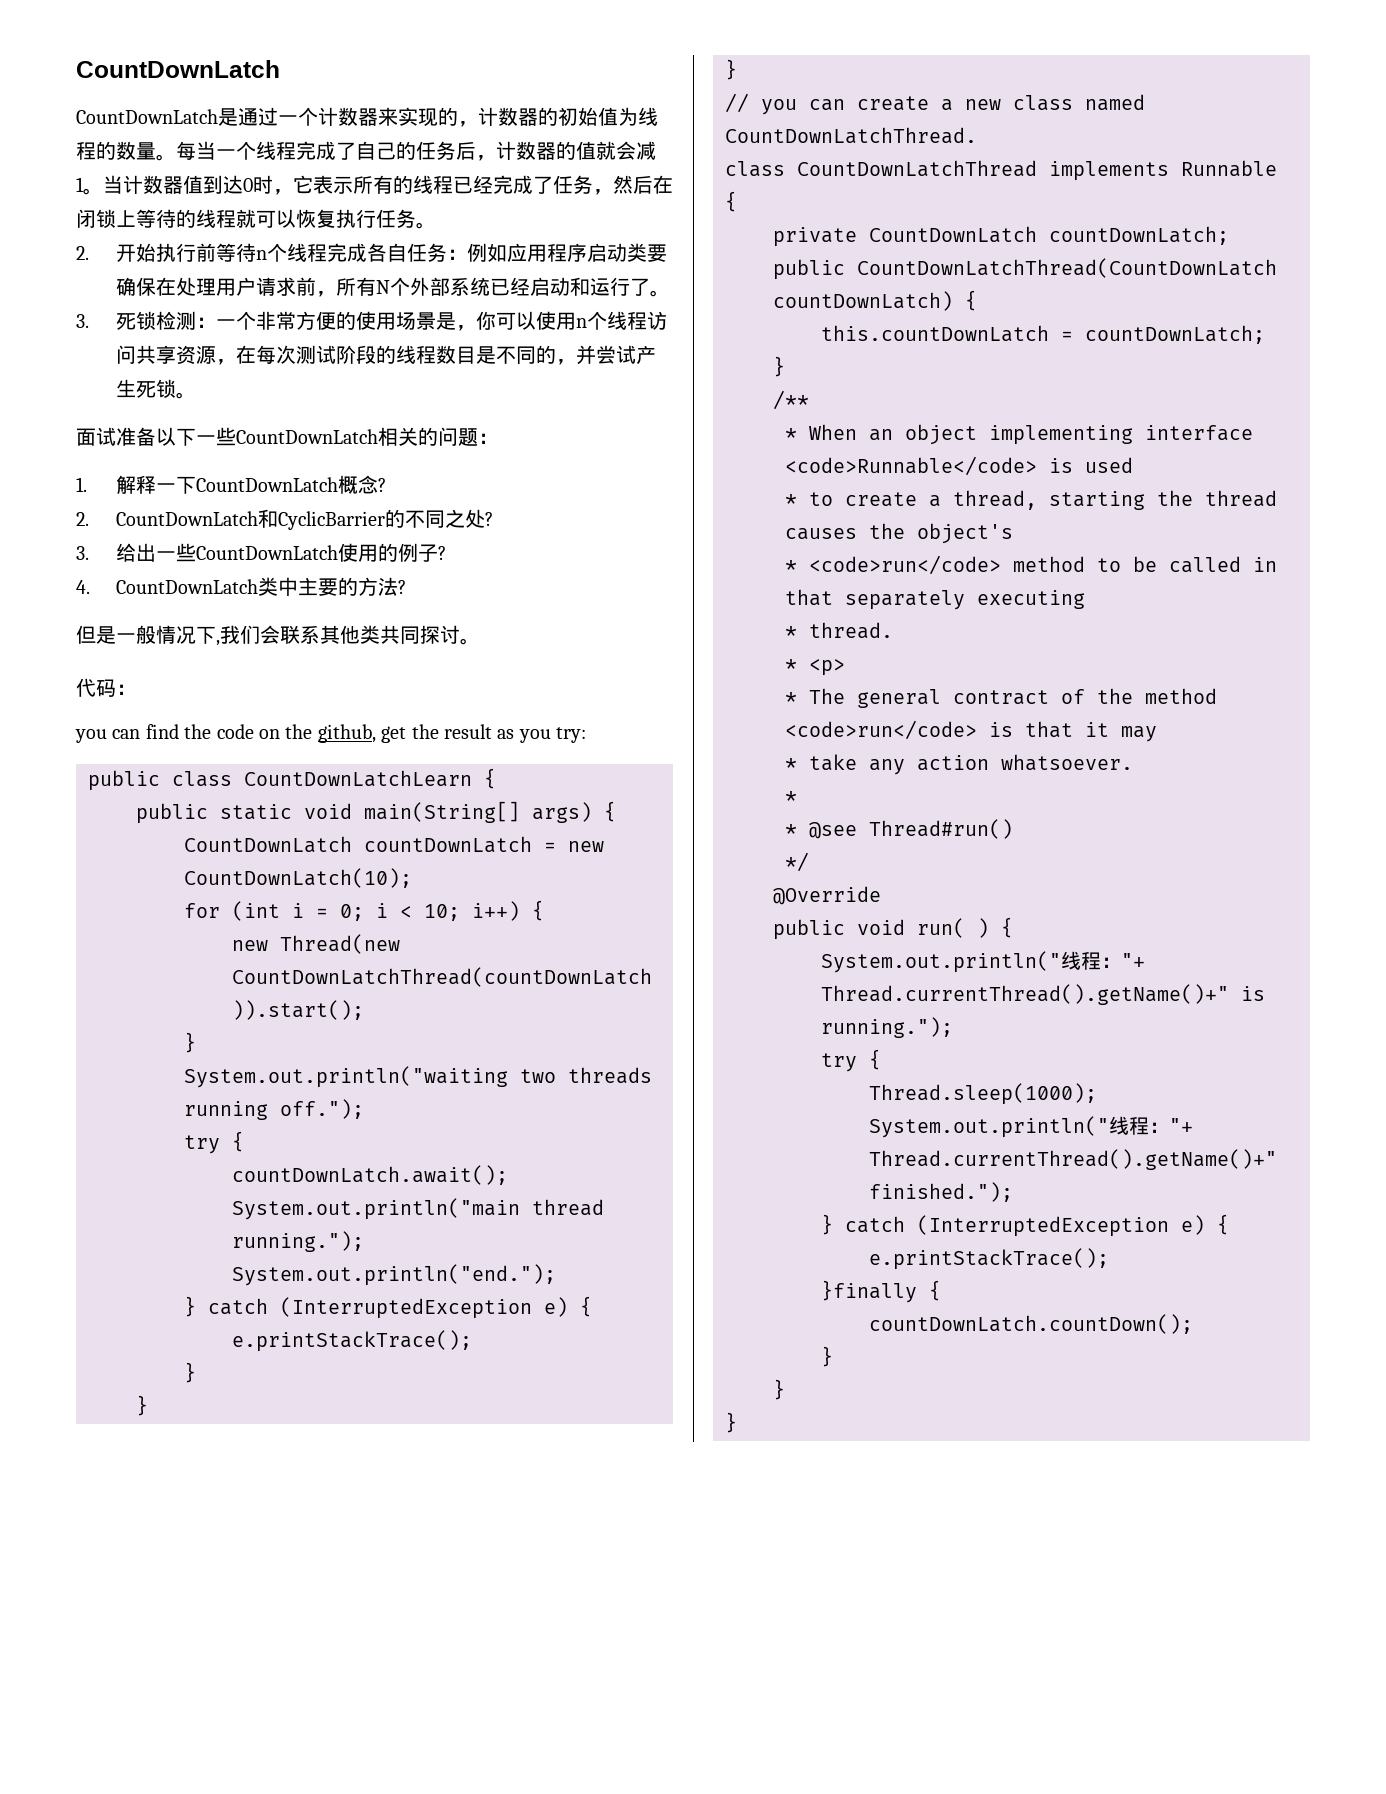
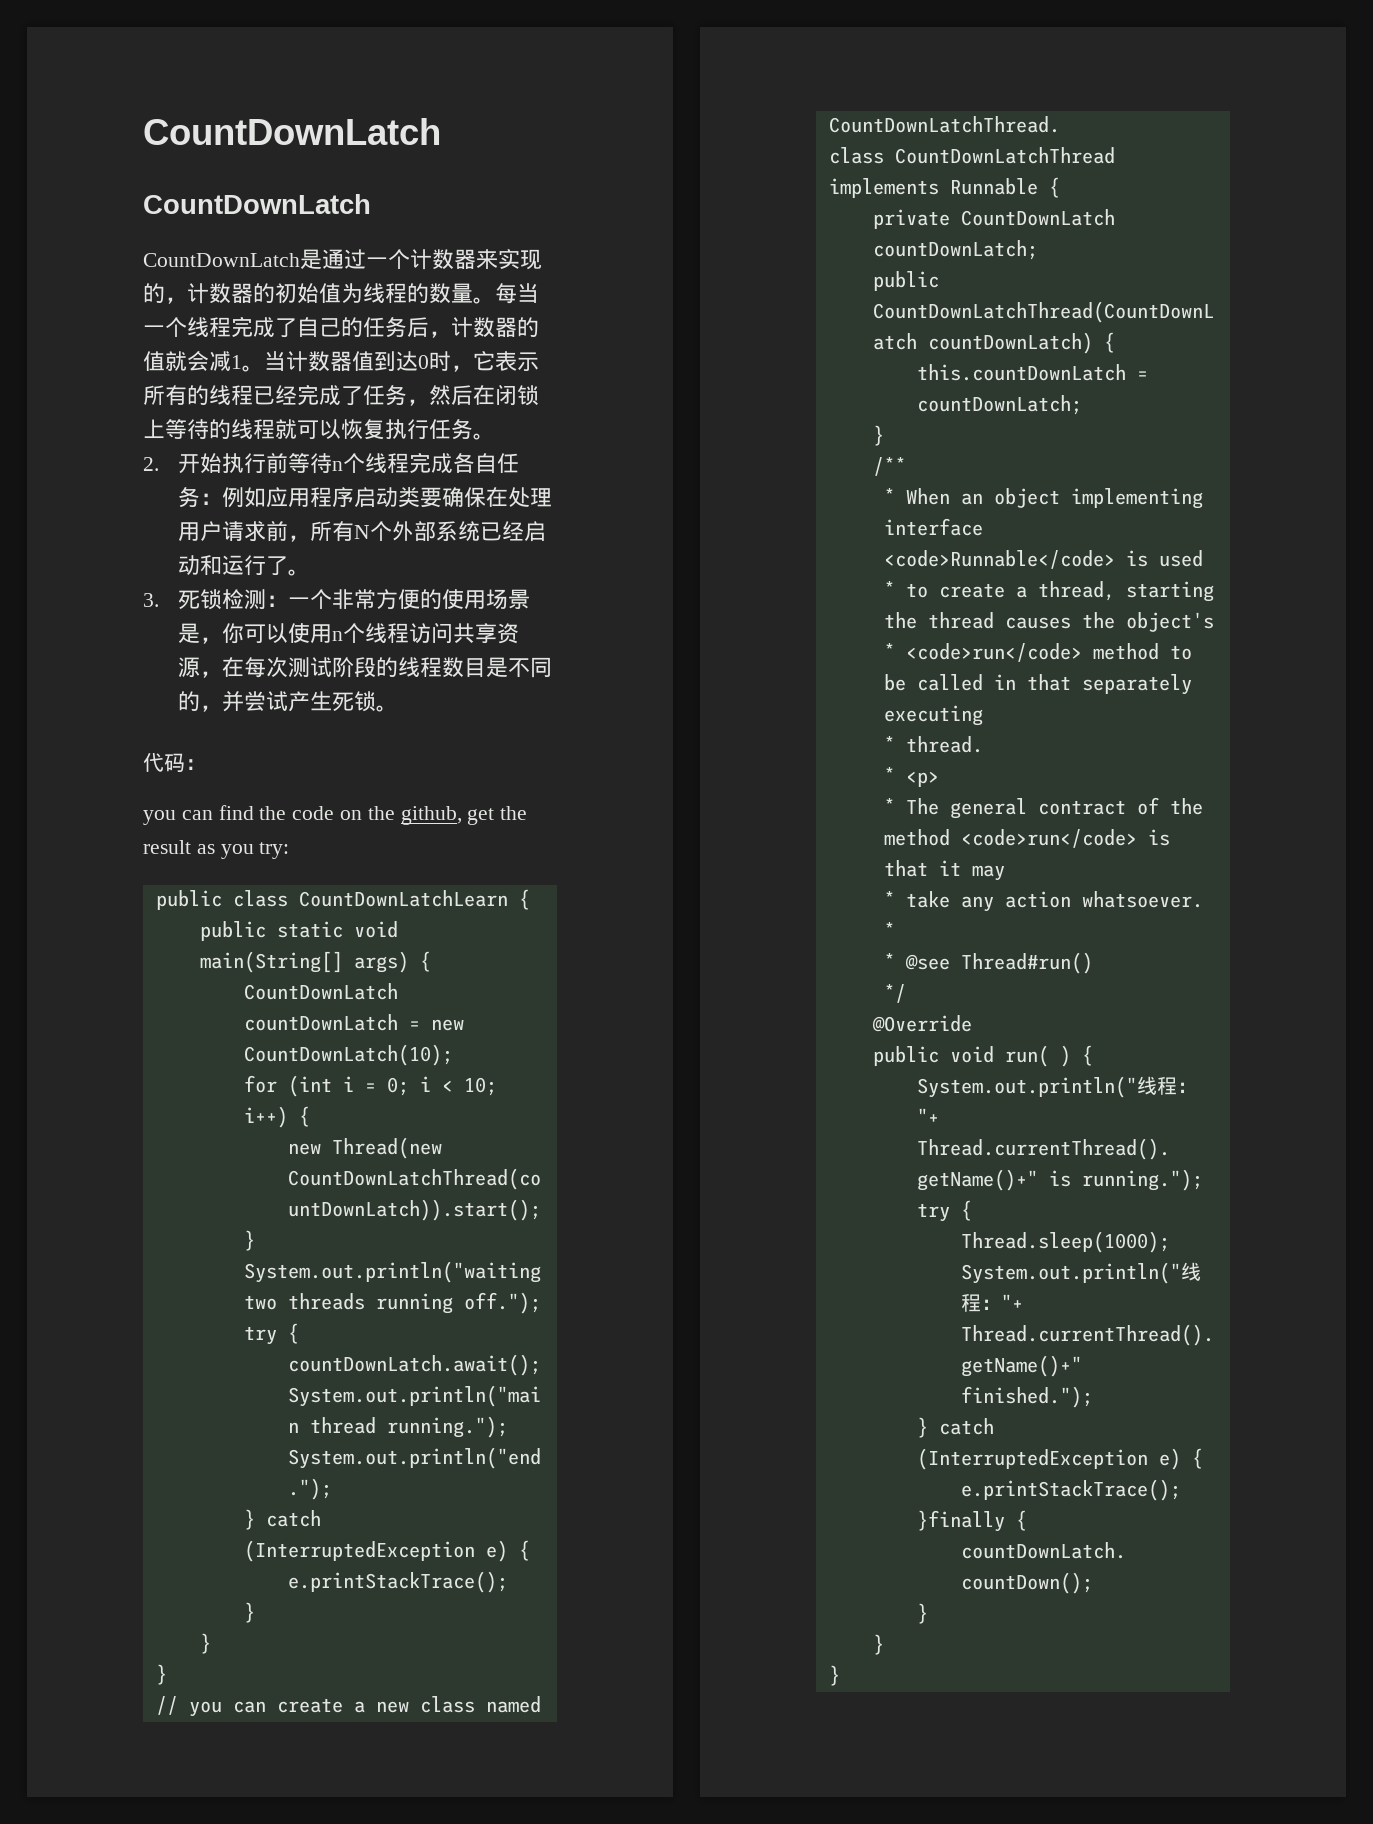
[76,60,280,78] [76,109,218,124] CountDownLatch // CountDownLatch -> [143,118,441,145] [143,194,371,214] [143,253,300,267] CountDownLatch // CountDownLatch // CountDownLatch
[76,427,498,446] [76,475,386,494] [76,509,493,530] [76,543,446,562] [76,577,406,596] [76,625,480,646] // 面试准备以下一些CountDownLatch相关的问题： // 1.解释一下CountDownLatch概念? // 2. CountDownLatch和CyclicBarrier的不同之处? // 3.给出一些CountDownLatch使用的例子? // 4. CountDownLatch类中主要的方法? // 但是一般情况下,我们会联系其他类共同探讨。 -> (399, 708) none

